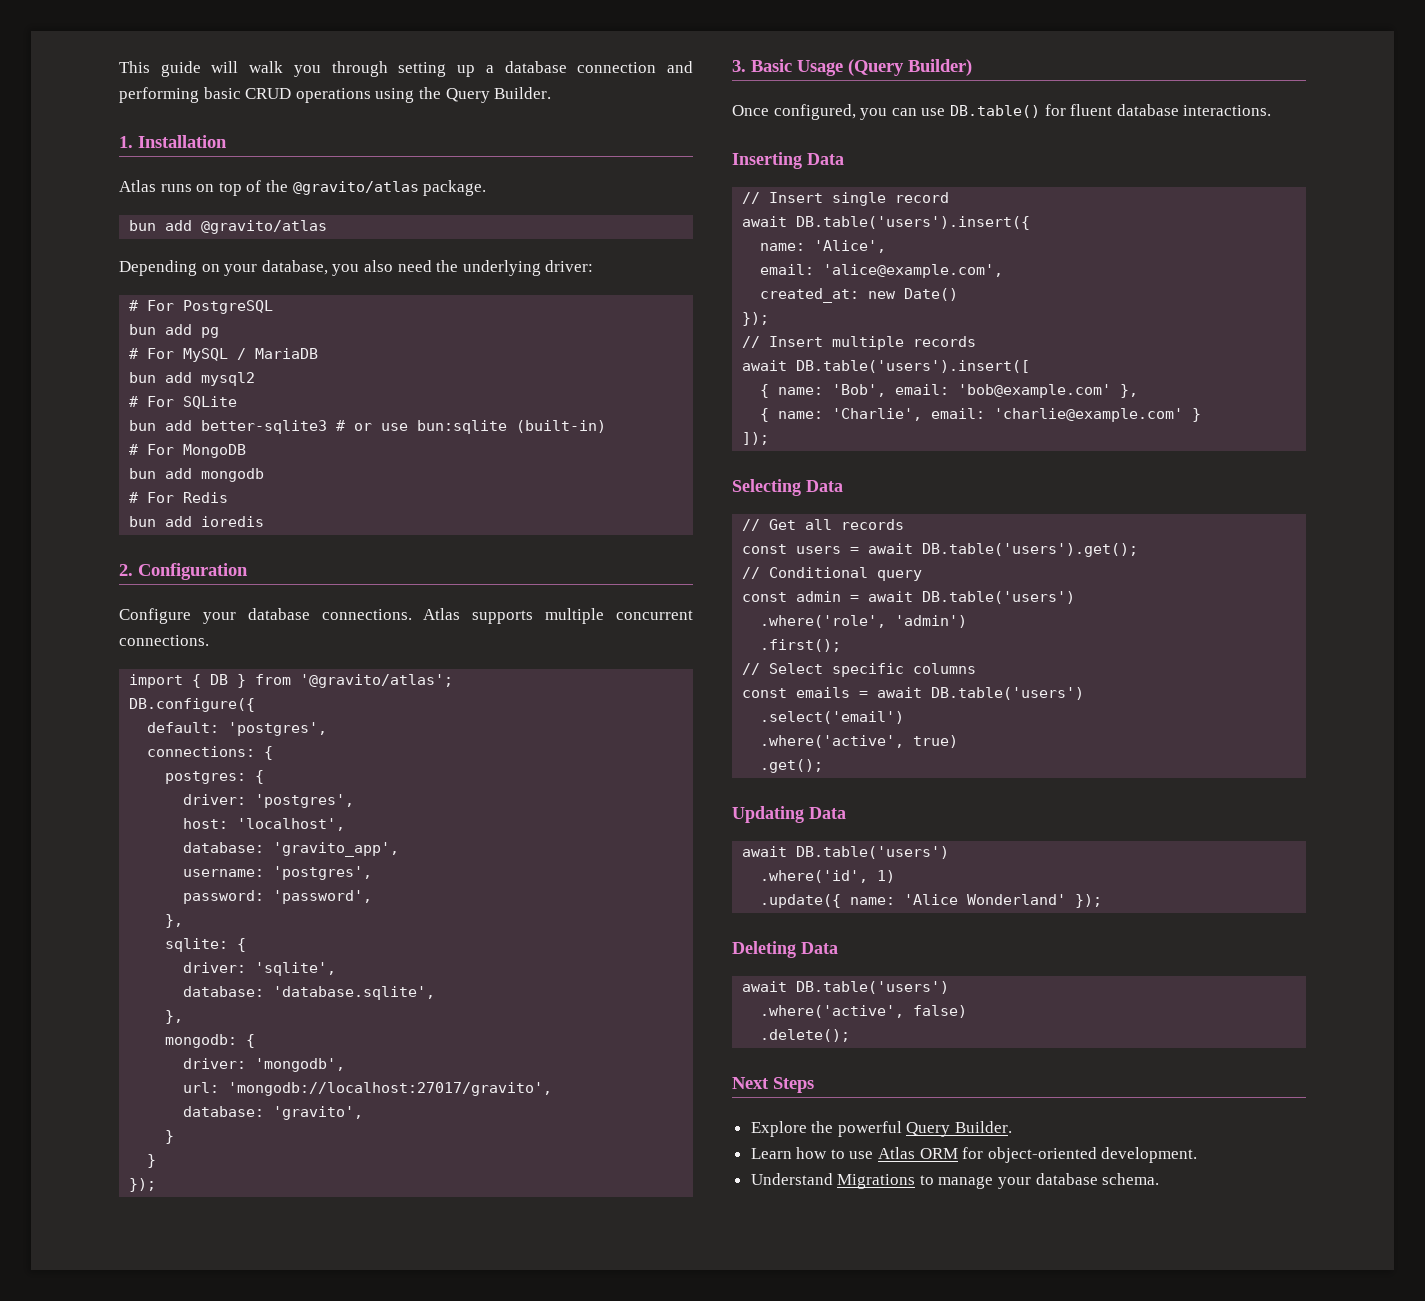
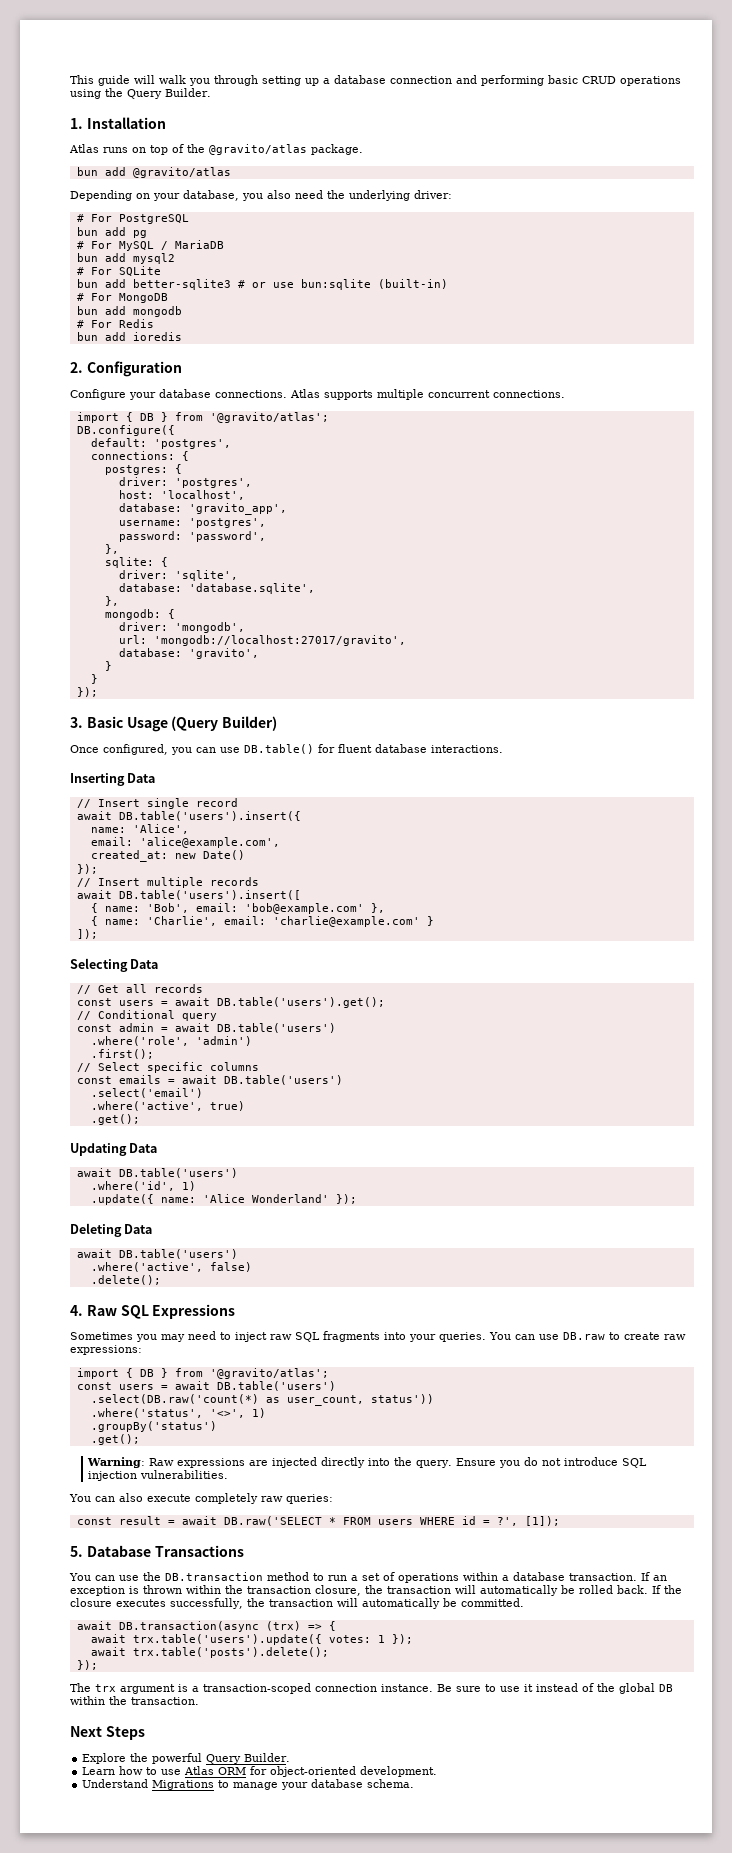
(851, 1035) none -> [70,1304,236,1319] [70,1331,686,1342] [70,1345,142,1355] [76,1368,329,1379] [76,1381,336,1391] [90,1394,434,1406] [90,1408,266,1418] [90,1421,217,1432] [90,1434,140,1445] [87,1457,648,1468] [88,1470,229,1481] [69,1493,333,1504] [76,1516,560,1526] [70,1545,244,1557] [69,1572,667,1583] [70,1585,682,1596] [70,1598,524,1609] [76,1621,336,1632] [90,1634,413,1645] [90,1647,329,1658] [76,1660,98,1670] [70,1683,673,1694] [70,1696,199,1705] // 4. Raw SQL Expressions // Sometimes you may need to inject raw SQL fragments into your queries. You can use DB.raw to create raw expressions: // import { DB } from '@gravito/atlas'; // const users = await DB.table('users') // .select(DB.raw('count(*) as user_count, status')) // .where('status', '<>', 1) // .groupBy('status') // .get(); // Warning: Raw expressions are injected directly into the query. Ensure you do not introduce SQL injection vulnerabilities. // You can also execute completely raw queries: // const result = await DB.raw('SELECT * FROM users WHERE id = ?', [1]); // 5. Database Transactions // You can use the DB.transaction method to run a set of operations within a database transaction. If an exception is thrown within the transaction closure, the transaction will automatically be rolled back. If the closure executes successfully, the transaction will automatically be committed. // await DB.transaction(async (trx) => { // await trx.table('users').update({ votes: 1 }); // await trx.table('posts').delete(); // }); // The trx argument is a transaction-scoped connection instance. Be sure to use it instead of the global DB within the transaction.

